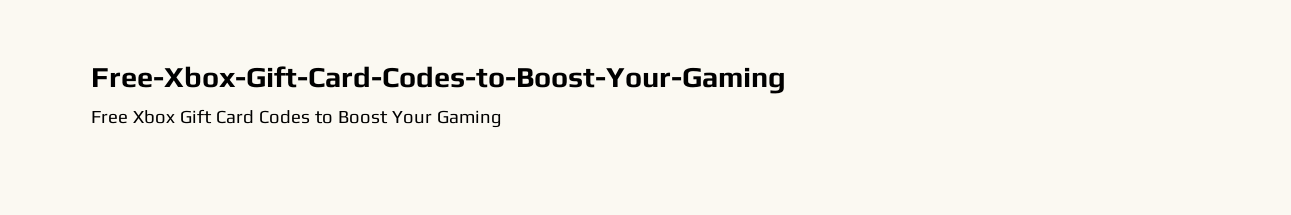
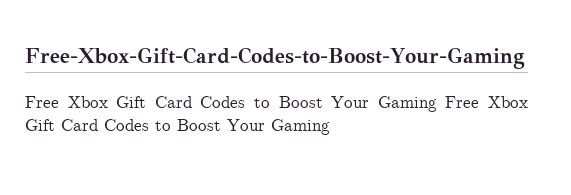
(502, 119) none -> [445,96,528,108] [25,119,330,135] Free Xbox Gift Card Codes to Boost Your Gaming

